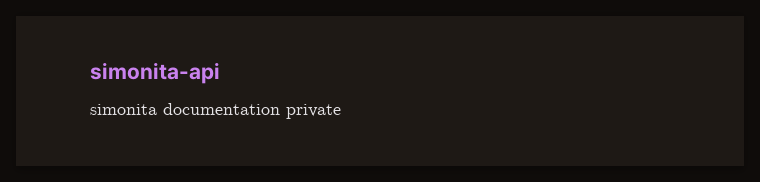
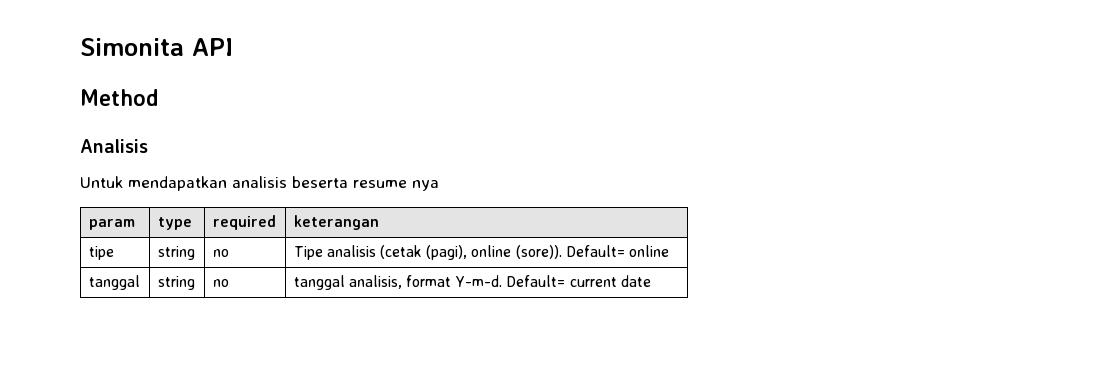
[90,62,220,84] [90,103,341,119] simonita-api // simonita documentation private -> [80,38,233,56] [80,89,159,106] [80,139,148,153] [80,176,439,191] [88,219,135,230] [157,217,192,230] [212,215,276,230] [293,215,379,230] [88,246,114,260] [157,246,195,260] [212,249,229,257] [293,245,669,260] [88,275,140,290] [157,276,195,290] [212,279,229,287] [293,275,651,290] Simonita API // Method // Analisis // Untuk mendapatkan analisis beserta resume nya // param | type | required | keterangan // tipe | string | no | Tipe analisis (cetak (pagi), online (sore)). Default= online // tanggal | string | no | tanggal analisis, format Y-m-d. Default= current date

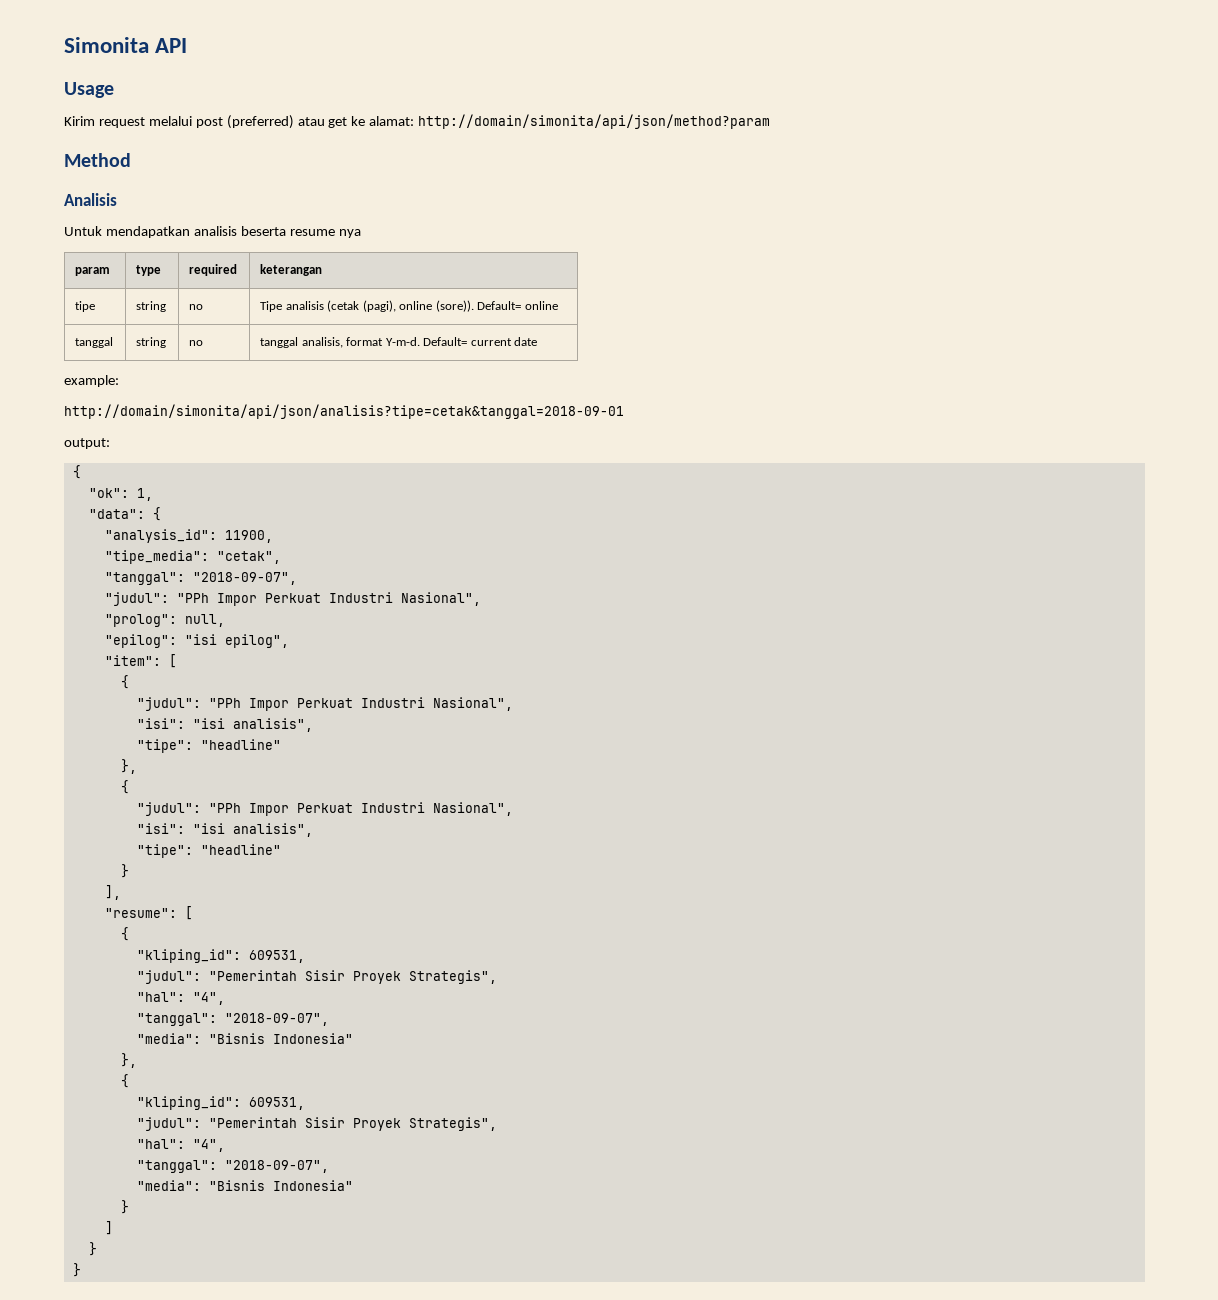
(233, 47) none -> [64,82,114,98] [64,114,771,129] // Usage // Kirim request melalui post (preferred) atau get ke alamat: http://domain/simonita/api/json/method?param
(651, 281) none -> [64,375,119,387] [64,404,624,419] [64,438,110,449] [72,465,81,479] [88,488,153,501] [88,507,161,521] [104,529,273,543] [104,550,281,564] [104,572,297,585] [104,592,481,606] [104,614,225,627] [104,634,289,648] [104,654,177,668] [120,675,129,689] [136,697,513,711] [136,718,313,732] [136,739,281,753] [120,759,137,774] [120,780,129,794] [136,802,513,816] [136,823,313,837] [136,844,281,858] [120,864,129,878] [104,885,121,900] [104,906,193,920] [120,927,129,941] [136,949,305,963] [136,970,497,984] [136,992,225,1005] [136,1013,329,1026] [136,1033,353,1044] [120,1053,137,1068] [120,1074,129,1088] [136,1096,305,1110] [136,1117,497,1131] [136,1139,225,1152] [136,1160,329,1173] [136,1180,353,1191] [120,1200,129,1214] [104,1221,113,1235] [88,1242,97,1256] [72,1263,81,1277] // example: // http://domain/simonita/api/json/analisis?tipe=cetak&tanggal=2018-09-01 // output: // { // "ok": 1, // "data": { // "analysis_id": 11900, // "tipe_media": "cetak", // "tanggal": "2018-09-07", // "judul": "PPh Impor Perkuat Industri Nasional", // "prolog": null, // "epilog": "isi epilog", // "item": [ // { // "judul": "PPh Impor Perkuat Industri Nasional", // "isi": "isi analisis", // "tipe": "headline" // }, // { // "judul": "PPh Impor Perkuat Industri Nasional", // "isi": "isi analisis", // "tipe": "headline" // } // ], // "resume": [ // { // "kliping_id": 609531, // "judul": "Pemerintah Sisir Proyek Strategis", // "hal": "4", // "tanggal": "2018-09-07", // "media": "Bisnis Indonesia" // }, // { // "kliping_id": 609531, // "judul": "Pemerintah Sisir Proyek Strategis", // "hal": "4", // "tanggal": "2018-09-07", // "media": "Bisnis Indonesia" // } // ] // } // }

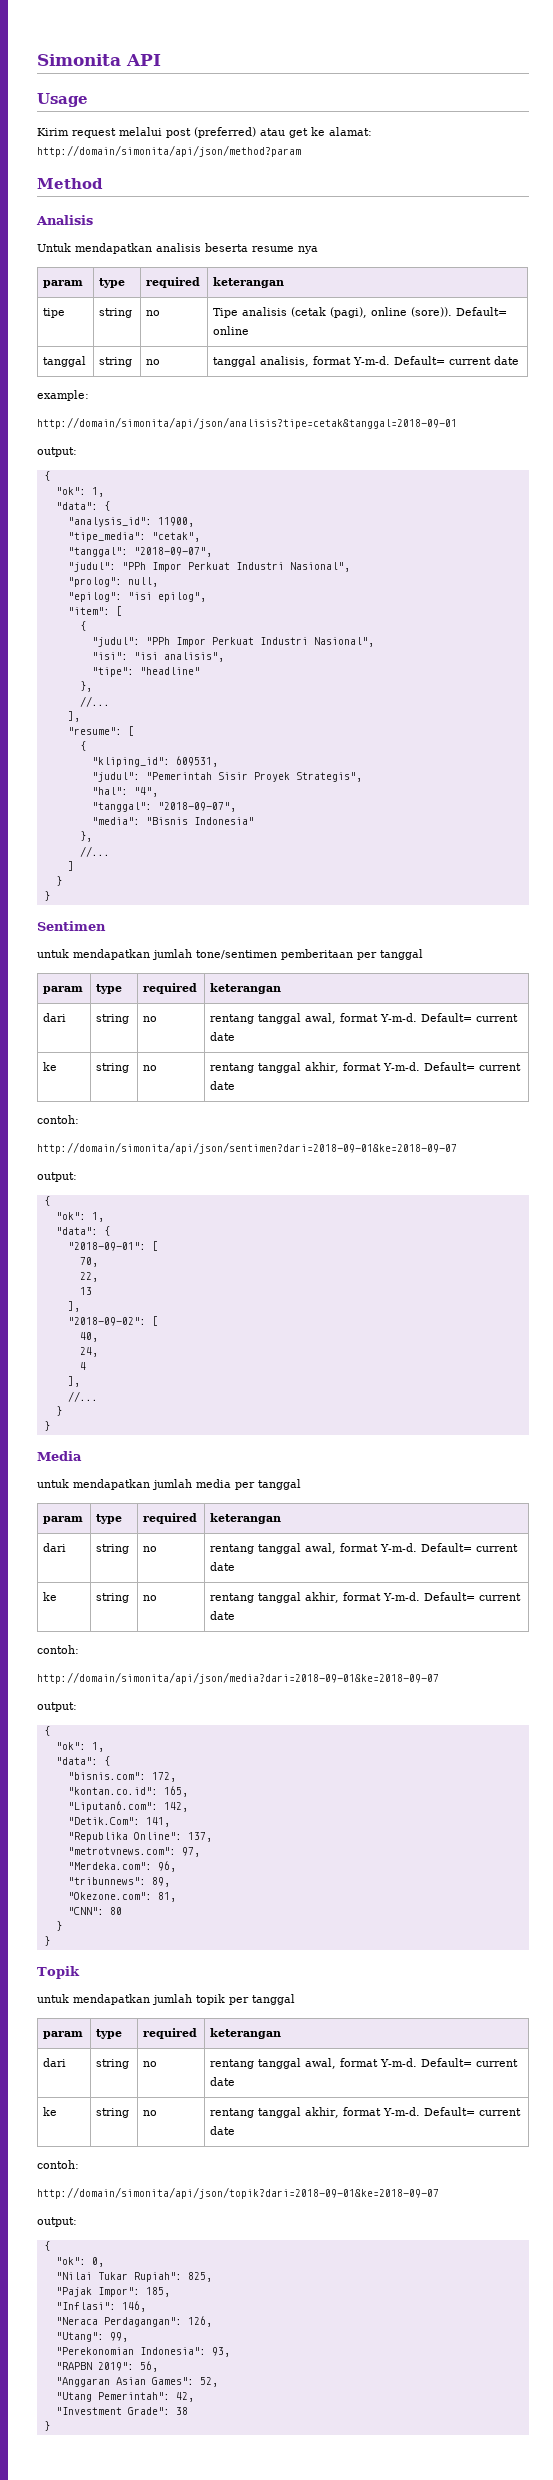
[120,780,129,794] [136,802,513,816] [136,823,313,837] [136,844,281,858] [120,864,129,878] { // "judul": "PPh Impor Perkuat Industri Nasional", // "isi": "isi analisis", // "tipe": "headline" // } -> [79,696,110,707] //...
[120,1074,129,1088] [136,1096,305,1110] [136,1117,497,1131] [136,1139,225,1152] [136,1160,329,1173] [136,1180,353,1191] [120,1200,129,1214] [104,1221,113,1235] [88,1242,97,1256] { // "kliping_id": 609531, // "judul": "Pemerintah Sisir Proyek Strategis", // "hal": "4", // "tanggal": "2018-09-07", // "media": "Bisnis Indonesia" // } // ] // } -> [79,846,110,857] [67,861,74,871] [55,876,62,886] [43,891,50,901] [37,921,106,931] [37,949,423,960] [43,986,84,994] [96,984,123,994] [143,983,198,994] [210,983,282,994] [43,1013,67,1022] [96,1014,130,1024] [143,1016,158,1022] [210,1013,519,1024] [210,1032,236,1041] [43,1062,58,1071] [96,1063,130,1073] [143,1065,158,1071] [210,1062,522,1073] [210,1081,236,1090] [37,1115,79,1124] [37,1142,457,1154] [37,1172,77,1182] [43,1196,50,1206] [55,1212,104,1222] [55,1226,110,1236] [67,1241,158,1251] [79,1257,98,1267] [79,1272,98,1282] [79,1287,92,1295] [67,1301,80,1312] [67,1316,158,1326] [79,1332,98,1342] [79,1347,98,1357] [79,1362,86,1370] [67,1376,80,1387] [67,1391,98,1402] [55,1406,62,1416] [43,1421,50,1431] [37,1451,82,1461] [37,1479,301,1490] [43,1516,84,1524] [96,1514,123,1524] [143,1513,198,1524] [210,1513,282,1524] [43,1543,67,1552] [96,1544,130,1554] [143,1546,158,1552] [210,1543,519,1554] [210,1562,236,1571] [43,1592,58,1601] [96,1593,130,1603] [143,1595,158,1601] [210,1592,522,1603] [210,1611,236,1620] [37,1645,79,1654] [37,1672,439,1684] [37,1702,77,1712] [43,1726,50,1736] [55,1742,104,1752] [55,1756,110,1766] [67,1772,176,1782] [67,1786,188,1797] [67,1801,188,1812] [67,1817,170,1827] [67,1832,212,1842] [67,1847,200,1857] [67,1861,176,1872] [67,1877,170,1887] [67,1892,176,1902] [67,1907,122,1915] [55,1921,62,1931] [43,1936,50,1946] [37,1966,80,1979] [37,1994,295,2005] [43,2031,84,2039] [96,2029,123,2039] [143,2028,198,2039] [210,2028,282,2039] [43,2058,67,2067] [96,2059,130,2069] [143,2061,158,2067] [210,2058,519,2069] [210,2077,236,2086] [43,2107,58,2116] [96,2108,130,2118] [143,2110,158,2116] [210,2107,522,2118] [210,2126,236,2135] [37,2160,79,2169] [37,2187,439,2199] [37,2217,77,2227] [43,2241,50,2251] [55,2257,104,2267] [55,2272,212,2282] [55,2287,170,2297] [55,2301,146,2312] [55,2316,212,2327] [55,2332,128,2342] [55,2347,230,2357] [55,2361,158,2372] [55,2377,218,2387] [55,2392,194,2402] [55,2407,188,2415] //... // ] // } // } // Sentimen // untuk mendapatkan jumlah tone/sentimen pemberitaan per tanggal // param | type | required | keterangan // dari | string | no | rentang tanggal awal, format Y-m-d. Default= current date // ke | string | no | rentang tanggal akhir, format Y-m-d. Default= current date // contoh: // http://domain/simonita/api/json/sentimen?dari=2018-09-01&ke=2018-09-07 // output: // { // "ok": 1, // "data": { // "2018-09-01": [ // 70, // 22, // 13 // ], // "2018-09-02": [ // 40, // 24, // 4 // ], // //... // } // } // Media // untuk mendapatkan jumlah media per tanggal // param | type | required | keterangan // dari | string | no | rentang tanggal awal, format Y-m-d. Default= current date // ke | string | no | rentang tanggal akhir, format Y-m-d. Default= current date // contoh: // http://domain/simonita/api/json/media?dari=2018-09-01&ke=2018-09-07 // output: // { // "ok": 1, // "data": { // "bisnis.com": 172, // "kontan.co.id": 165, // "Liputan6.com": 142, // "Detik.Com": 141, // "Republika Online": 137, // "metrotvnews.com": 97, // "Merdeka.com": 96, // "tribunnews": 89, // "Okezone.com": 81, // "CNN": 80 // } // } // Topik // untuk mendapatkan jumlah topik per tanggal // param | type | required | keterangan // dari | string | no | rentang tanggal awal, format Y-m-d. Default= current date // ke | string | no | rentang tanggal akhir, format Y-m-d. Default= current date // contoh: // http://domain/simonita/api/json/topik?dari=2018-09-01&ke=2018-09-07 // output: // { // "ok": 0, // "Nilai Tukar Rupiah": 825, // "Pajak Impor": 185, // "Inflasi": 146, // "Neraca Perdagangan": 126, // "Utang": 99, // "Perekonomian Indonesia": 93, // "RAPBN 2019": 56, // "Anggaran Asian Games": 52, // "Utang Pemerintah": 42, // "Investment Grade": 38

